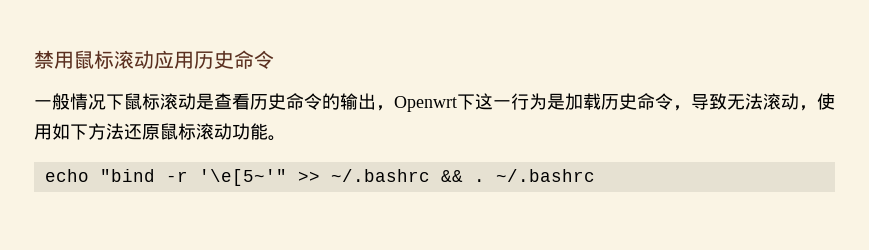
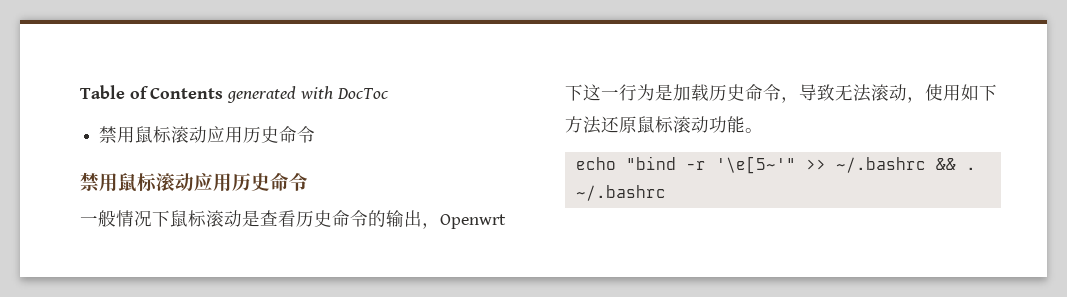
(34, 59) none -> [80,85,389,103] [99,126,316,144] Table of Contents generated with DocToc // 禁用鼠标滚动应用历史命令 //

